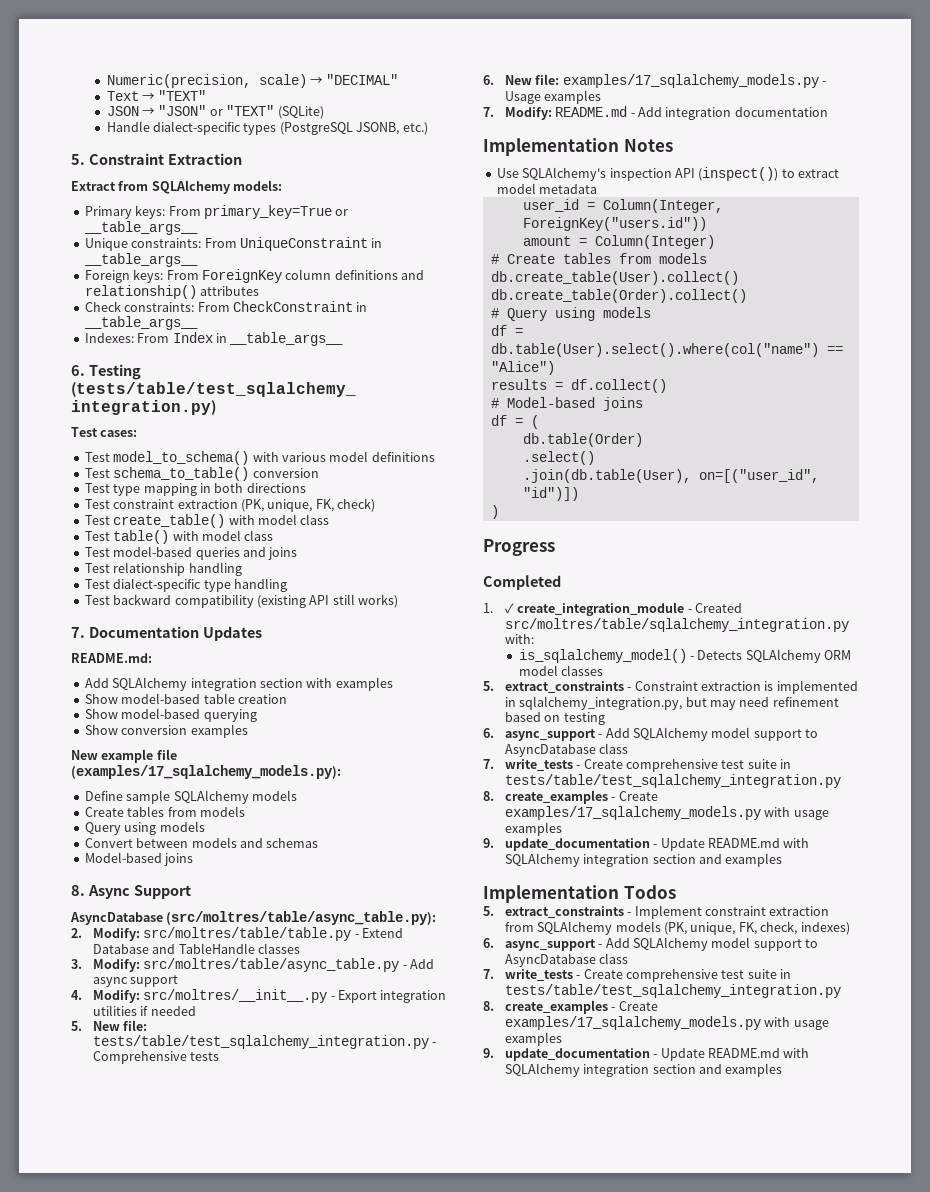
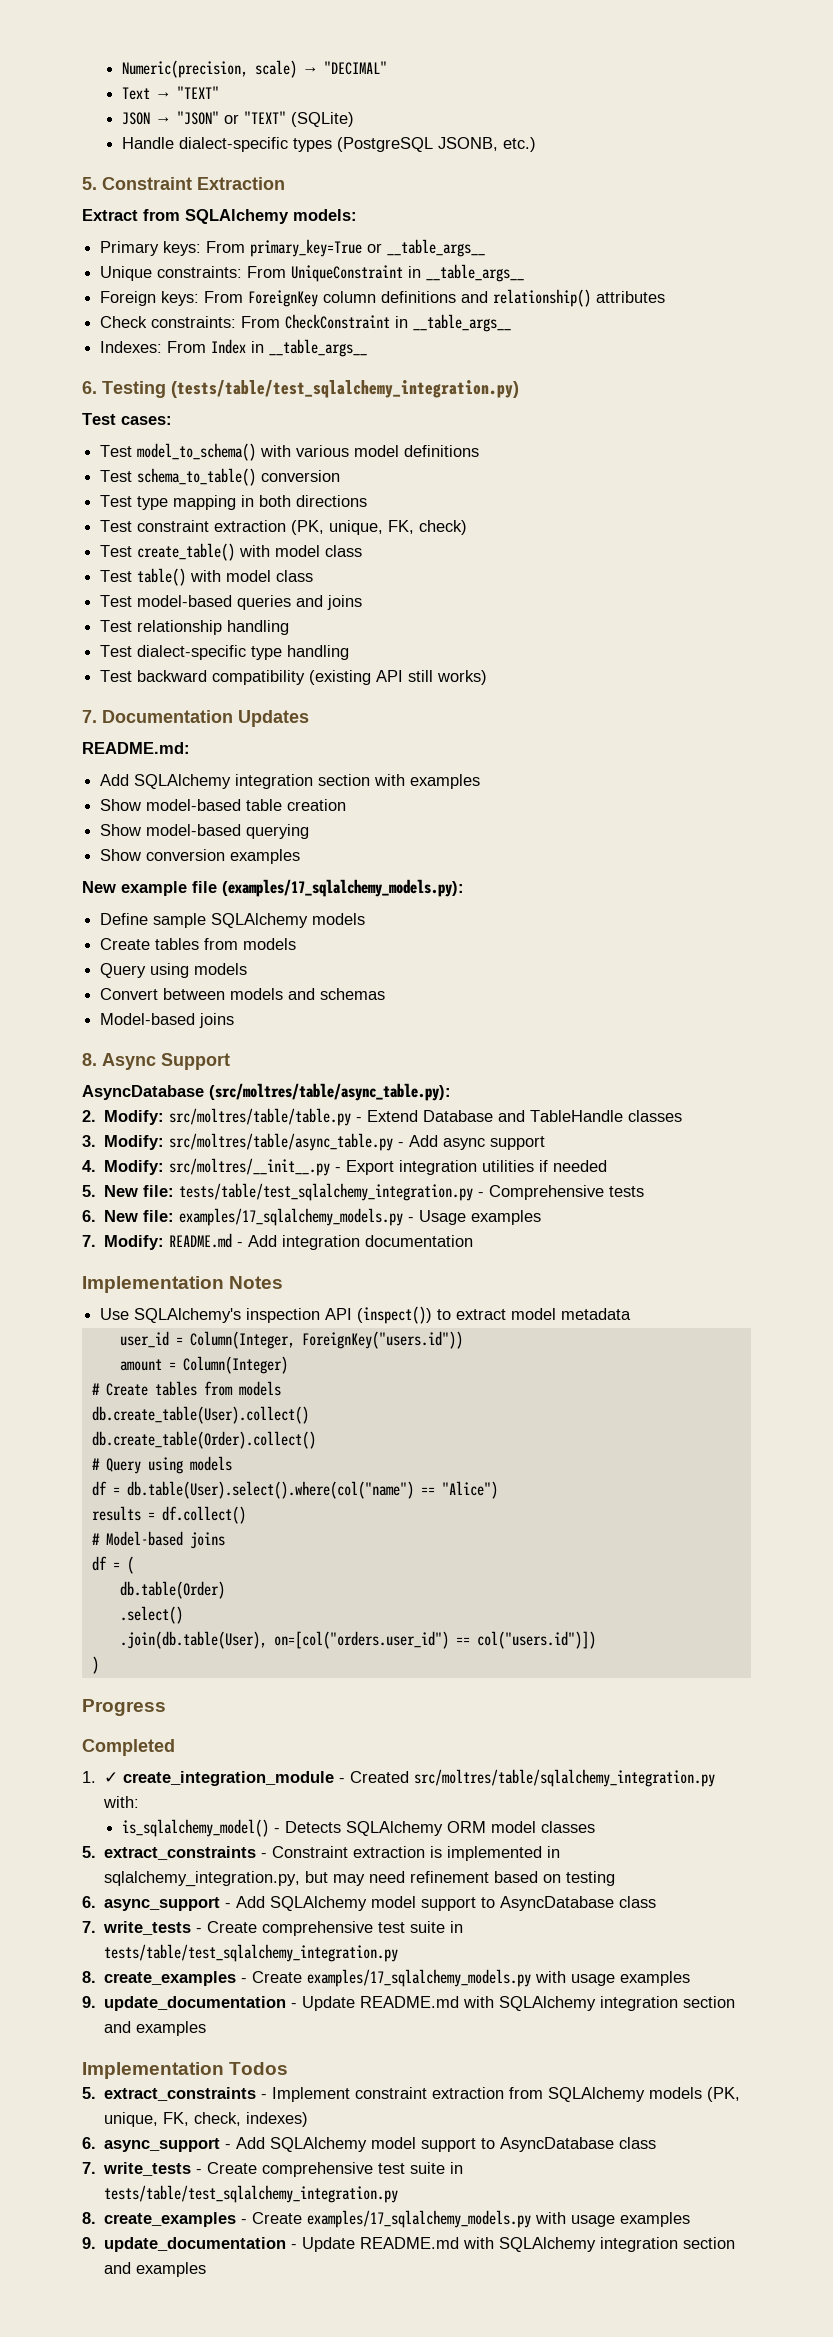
[698,469,819,483] [522,487,579,501] on=[("user_id", "id")]) -> [273,1631,596,1649] on=[col("orders.user_id") == col("users.id")])

